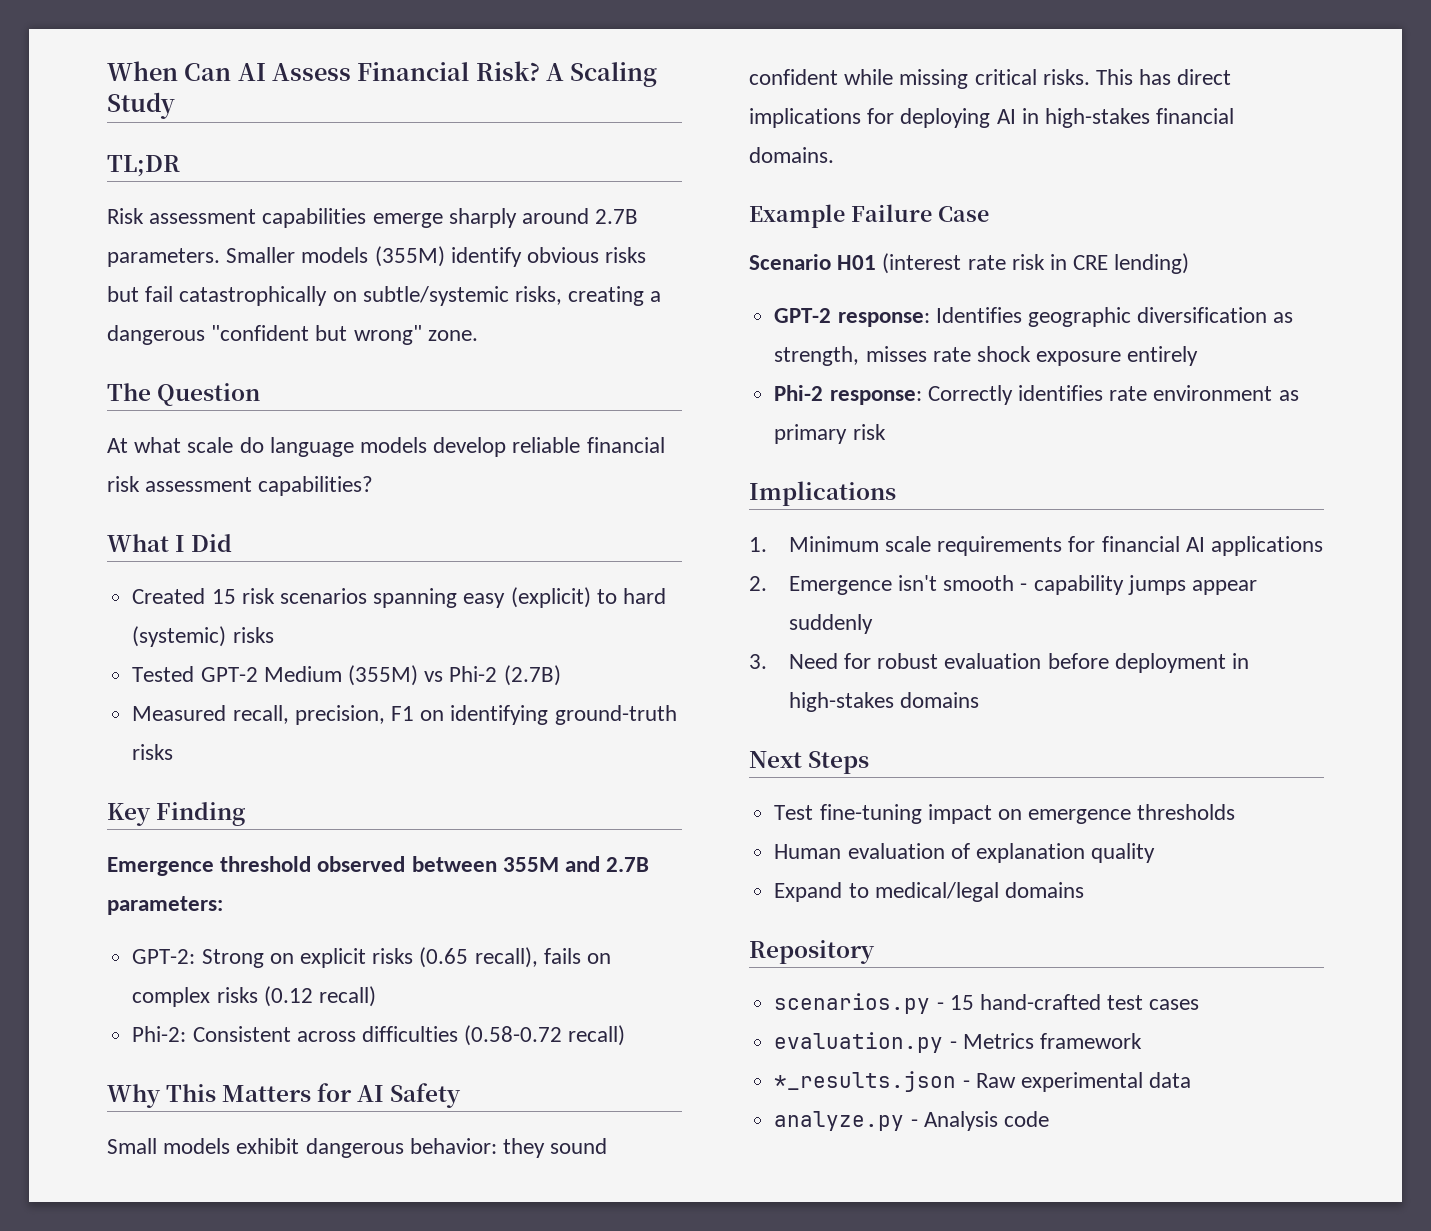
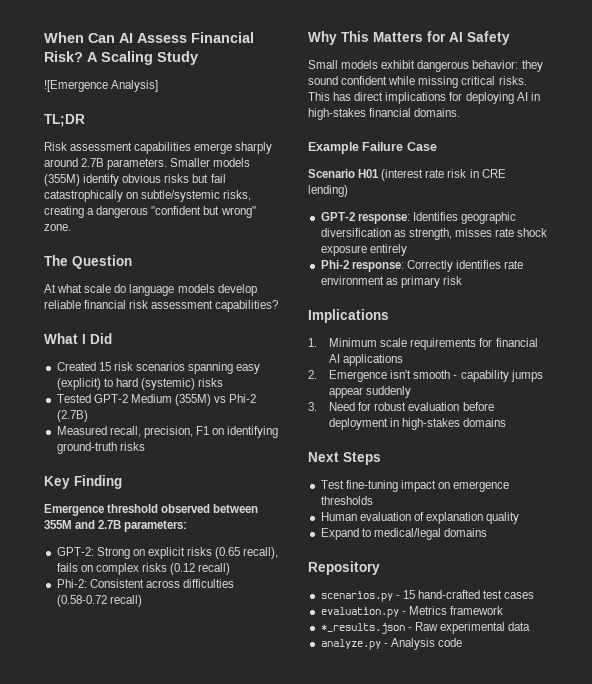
(175, 105) none -> [44,80,159,92] // ![Emergence Analysis]

